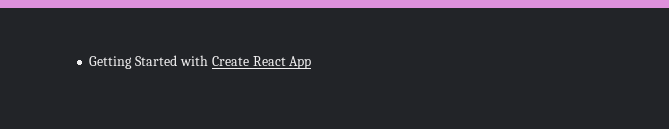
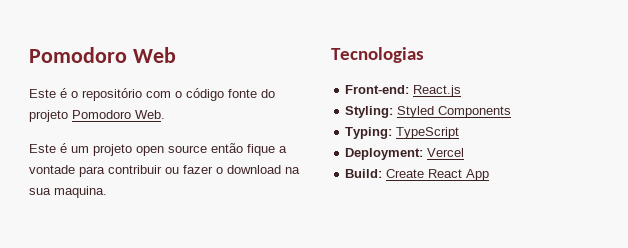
[89,55,208,69] Getting Started with -> [29,47,176,63] [29,88,275,101] [29,110,165,122] [29,143,287,156] [29,165,300,177] [29,186,107,198] [331,47,424,63] [345,85,462,97] [345,106,512,118] [345,127,460,139] [345,148,465,160] [345,169,383,178] Pomodoro Web // Este é o repositório com o código fonte do projeto Pomodoro Web. // Este é um projeto open source então fique a vontade para contribuir ou fazer o download na sua maquina. // Tecnologias // Front-end: React.js // Styling: Styled Components // Typing: TypeScript // Deployment: Vercel // Build:

